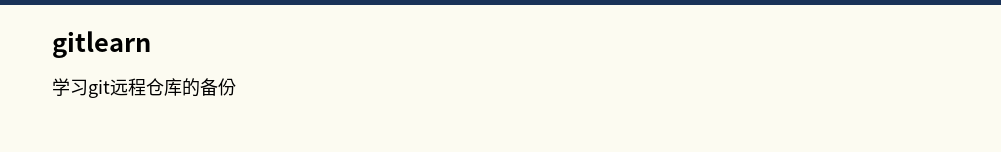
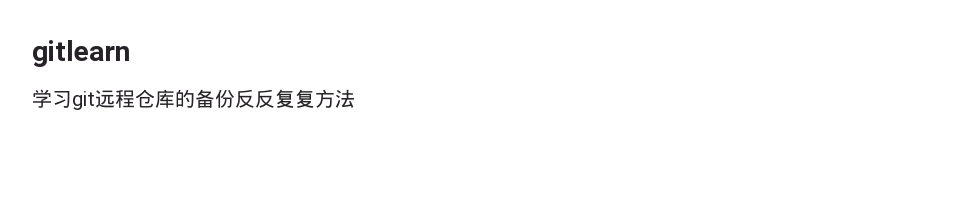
(236, 87) none -> [235,89,355,108] 反反复复方法

